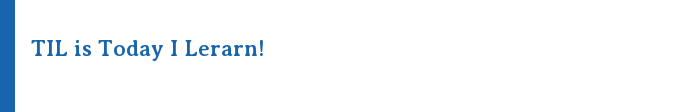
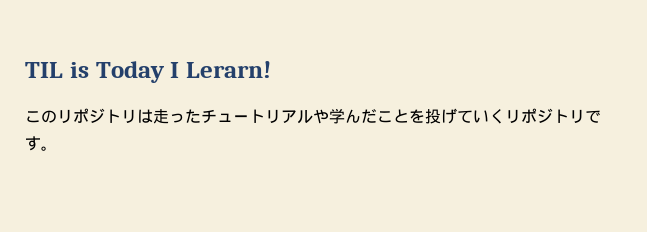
(264, 48) none -> [25,108,601,124] [25,136,57,151] // このリポジトリは走ったチュートリアルや学んだことを投げていくリポジトリです。

